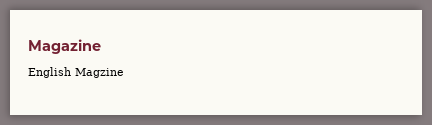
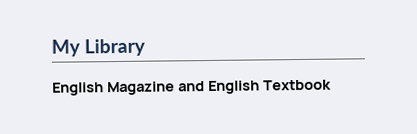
[28,39,101,54] [28,67,124,78] Magazine // English Magzine -> [51,38,146,57] [52,79,332,96] My Library // English Magazine and English Textbook

